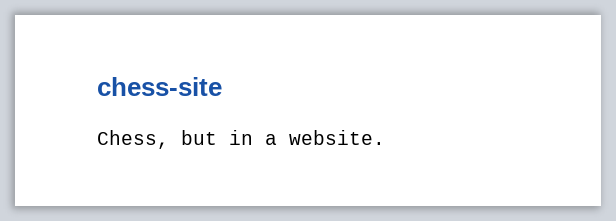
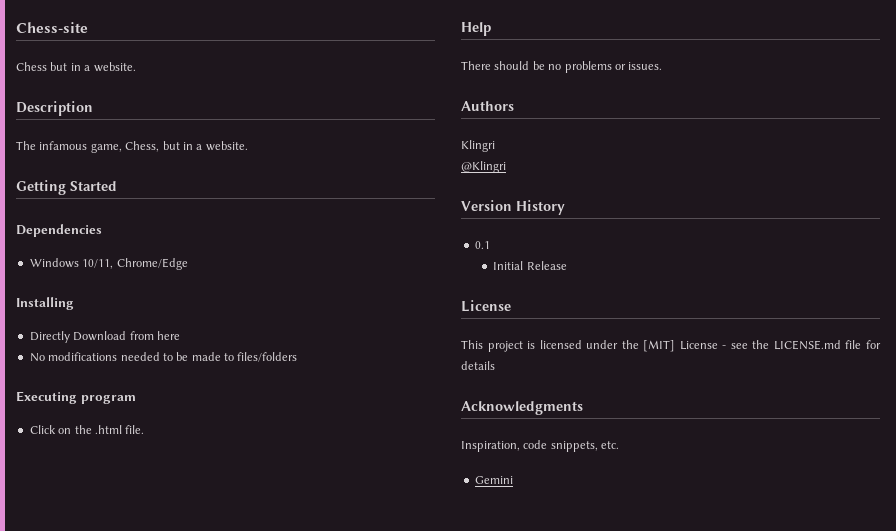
[97,77,222,96] chess-site // -> [16,22,88,33] [16,62,136,72] [16,101,93,116] [16,141,122,153] Chess-site // Chess but in a website. // Description // The infamous game,
(385, 137) none -> [16,180,117,195] [16,224,102,237] [29,258,188,270] [16,297,74,310] [29,331,180,343] [29,352,298,362] [16,391,136,404] [29,425,145,434] [461,22,491,36] [461,61,663,73] [461,101,514,111] [461,140,495,152] [461,161,506,173] [461,200,565,215] [474,241,490,249] [493,261,567,270] [461,300,511,312] [461,340,881,352] [461,361,495,370] [461,401,583,415] [461,440,620,452] [474,476,513,484] // Getting Started // Dependencies // Windows 10/11, Chrome/Edge // Installing // Directly Download from here // No modifications needed to be made to files/folders // Executing program // Click on the .html file. // Help // There should be no problems or issues. // Authors // Klingri // @Klingri // Version History // 0.1 // Initial Release // License // This project is licensed under the [MIT] License - see the LICENSE.md file for details // Acknowledgments // Inspiration, code snippets, etc. // Gemini

